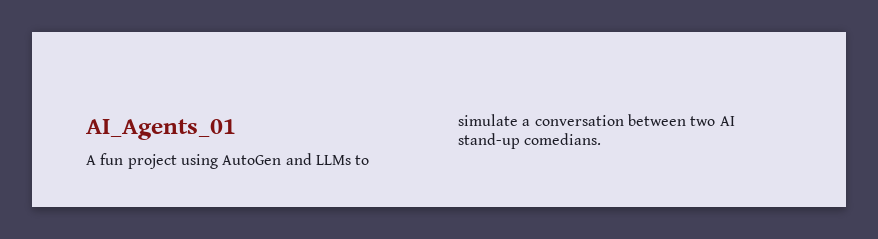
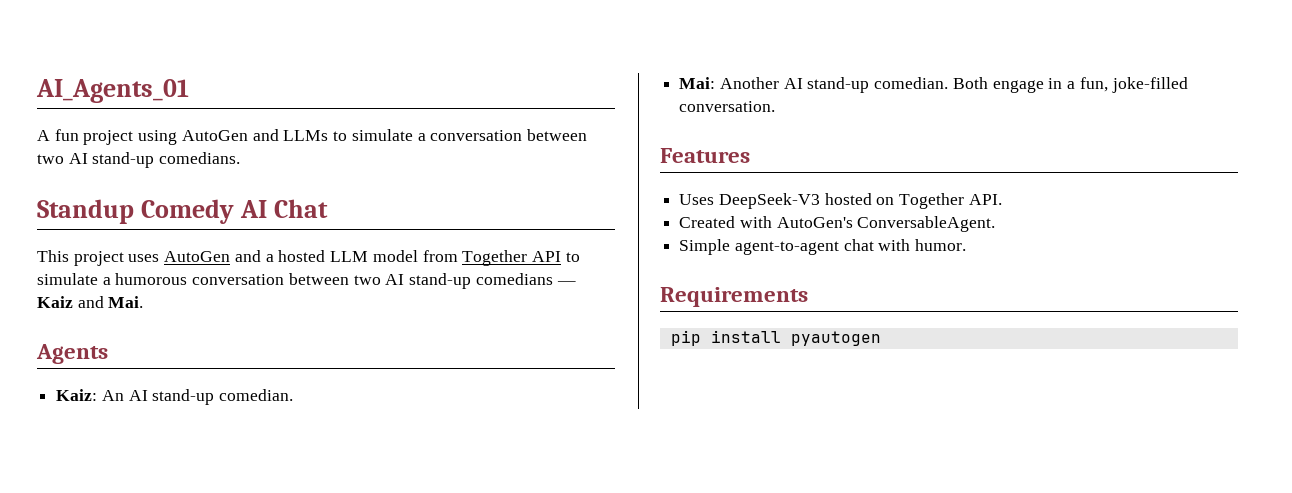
(602, 139) none -> [37,199,329,224] [37,250,580,266] [37,273,576,289] [37,296,144,308] [36,344,108,364] [56,389,294,405] [679,77,1188,93] [679,101,776,112] [660,148,750,163] [679,193,1002,209] [679,216,996,232] [679,239,967,255] [660,287,808,307] [670,330,881,346] // Standup Comedy AI Chat // This project uses AutoGen and a hosted LLM model from Together API to simulate a humorous conversation between two AI stand-up comedians — Kaiz and Mai. // Agents // Kaiz: An AI stand-up comedian. // Mai: Another AI stand-up comedian. Both engage in a fun, joke-filled conversation. // Features // Uses DeepSeek-V3 hosted on Together API. // Created with AutoGen's ConversableAgent. // Simple agent-to-agent chat with humor. // Requirements // pip install pyautogen

